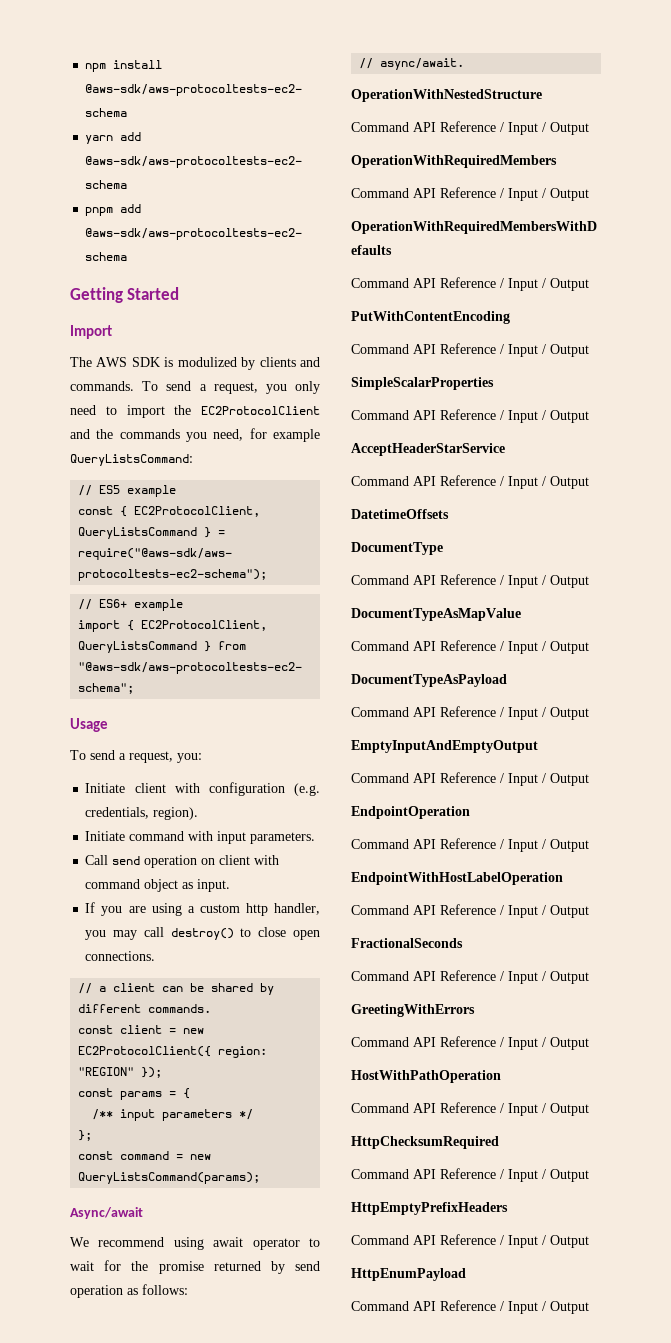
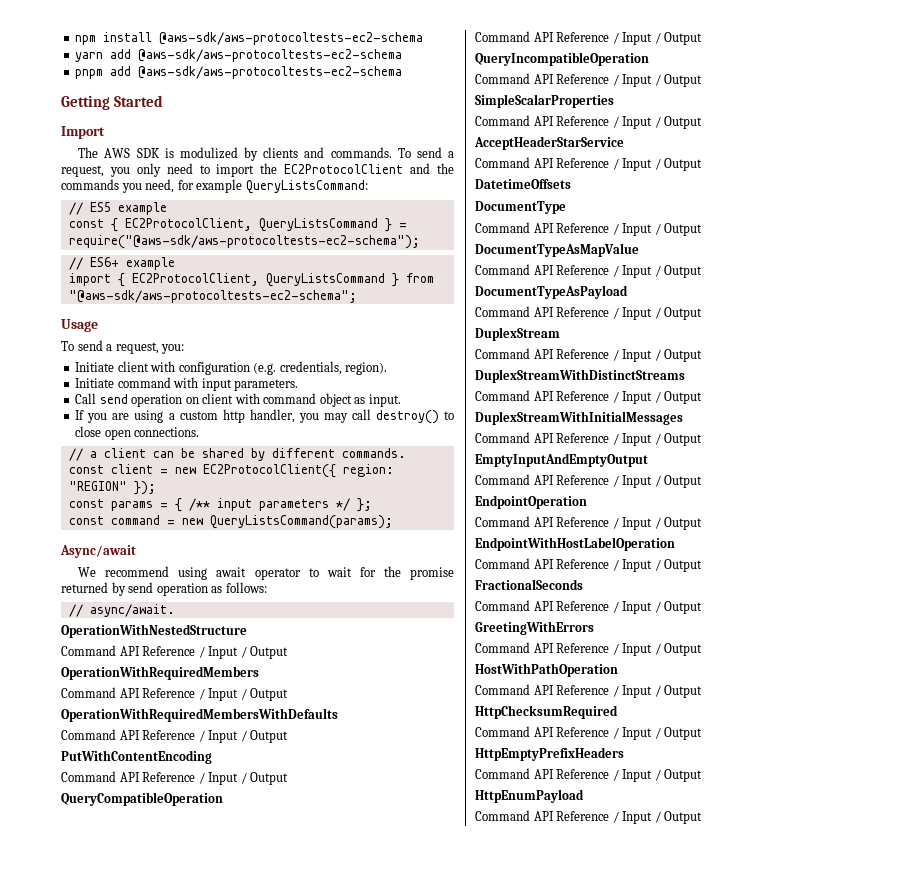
(191, 1093) // -> (182, 505) none
(254, 1114) // -> (350, 504) none
(589, 350) none -> [61,792,223,806] [475,31,703,45] [475,52,649,66] [475,73,703,87] // QueryCompatibleOperation // Command API Reference / Input / Output // QueryIncompatibleOperation // Command API Reference / Input / Output
(589, 713) none -> [475,327,560,341] [475,348,703,362] [475,369,685,383] [475,390,703,404] [475,411,683,425] [475,432,703,446] // DuplexStream // Command API Reference / Input / Output // DuplexStreamWithDistinctStreams // Command API Reference / Input / Output // DuplexStreamWithInitialMessages // Command API Reference / Input / Output

